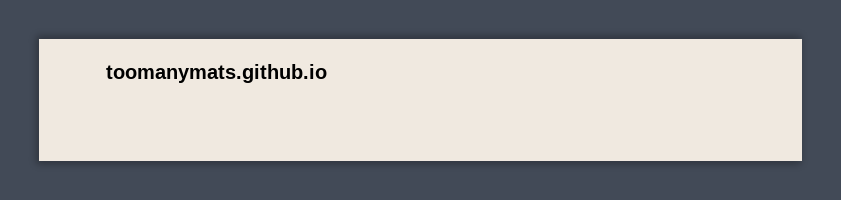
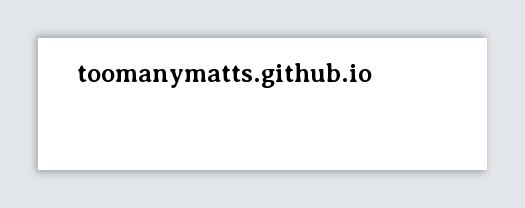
[106,64,327,83] toomanymats.github.io -> [77,63,372,88] toomanymatts.github.io

